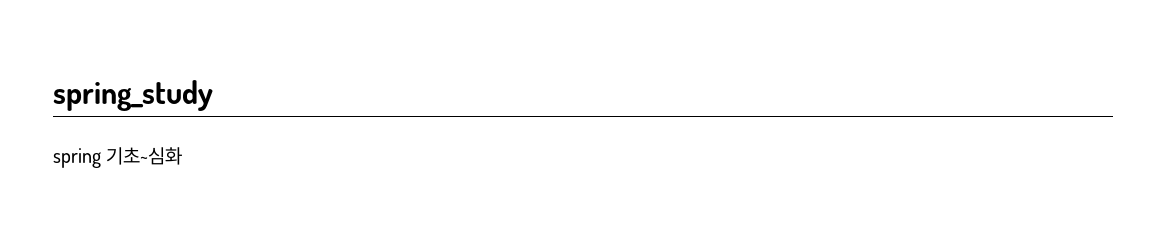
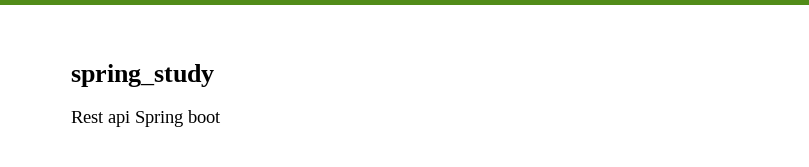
[53,147,183,168] spring 기초~심화 -> [71,110,221,127] Rest api Spring boot

